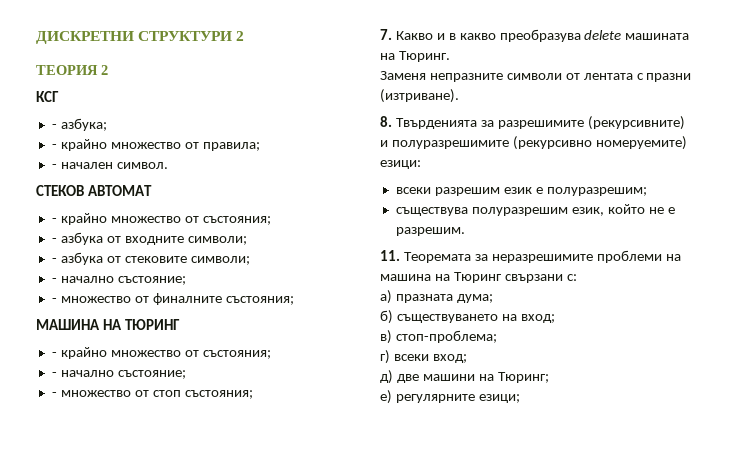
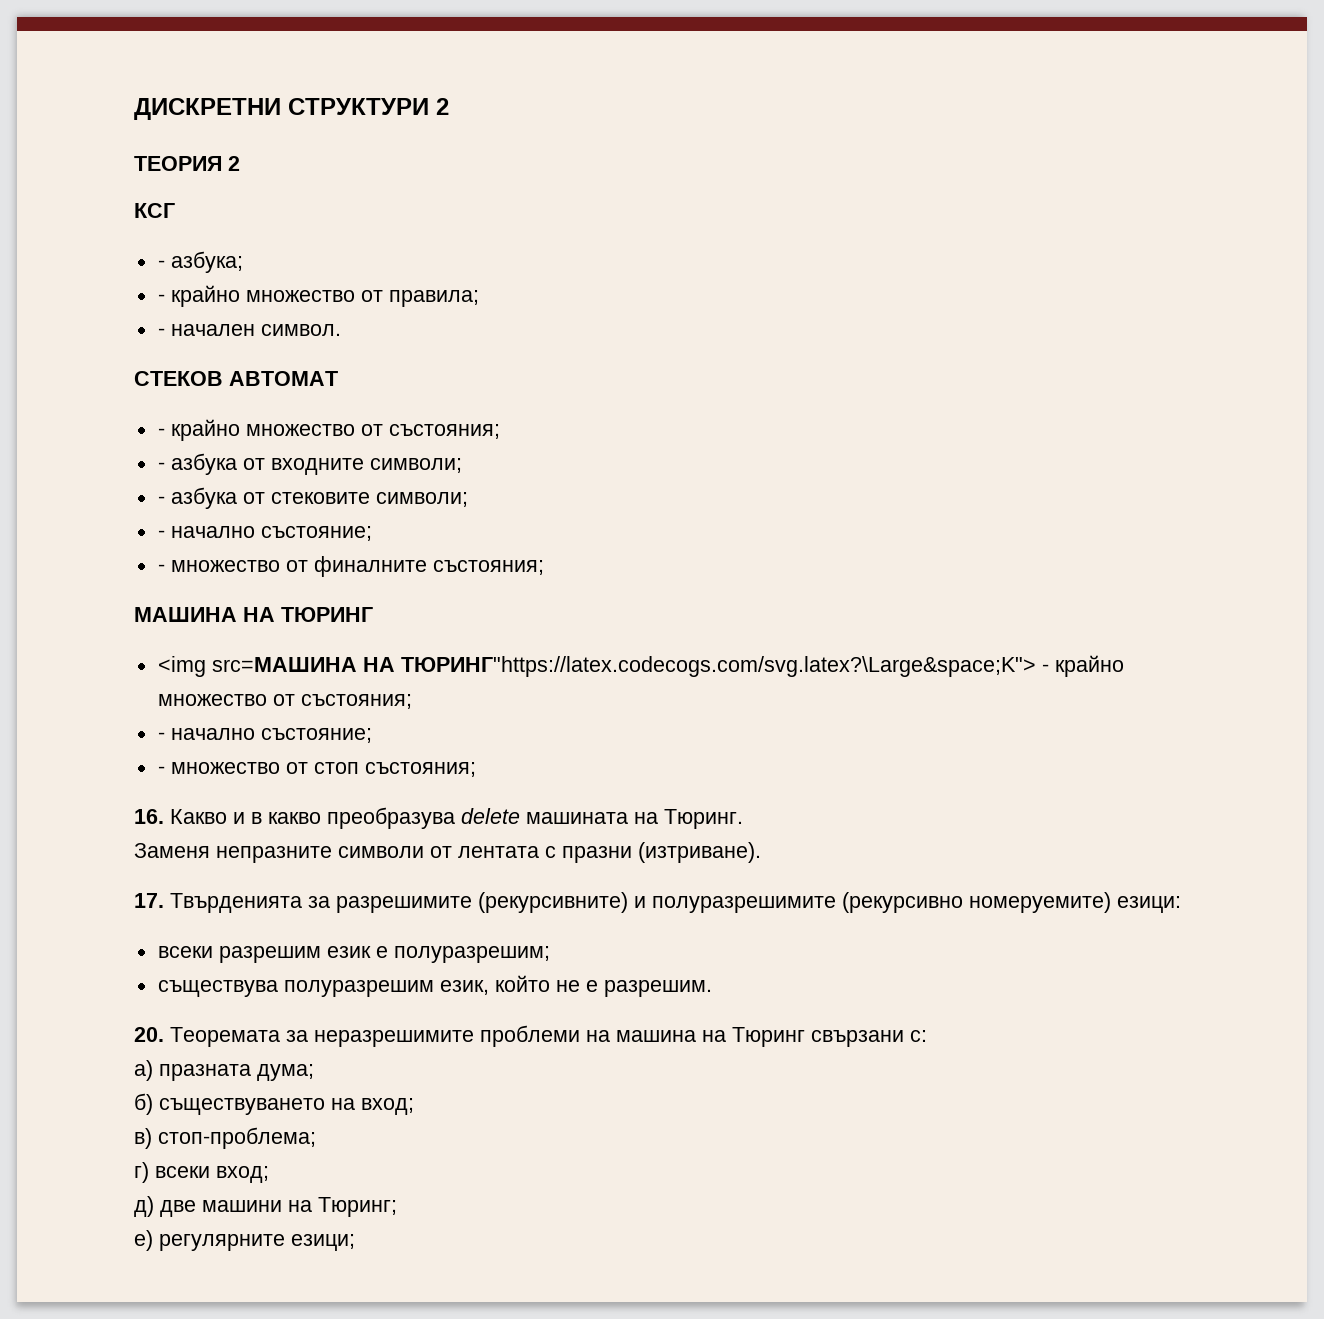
(180, 324) none -> [157,656,1036,677] <img src=МАШИНА НА ТЮРИНГ"https://latex.codecogs.com/svg.latex?\Large&space;K">
[380,29,392,40] 7. -> [134,809,164,824] 16.
[380,116,392,127] 8. -> [134,893,164,908] 17.
[380,250,400,261] 11. -> [134,1027,164,1042] 20.

